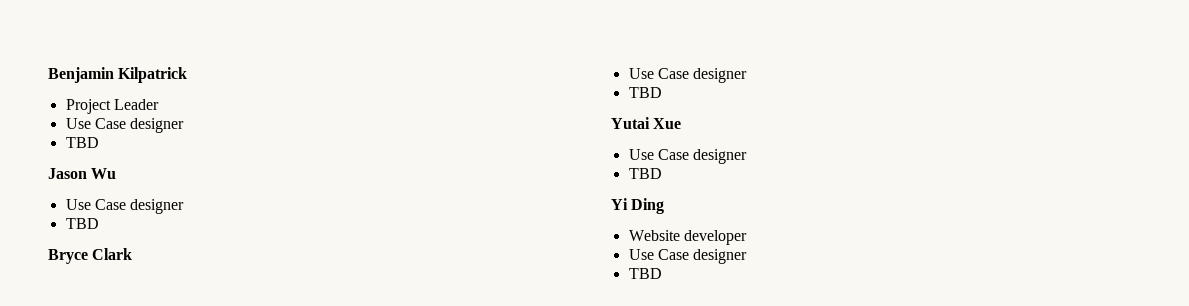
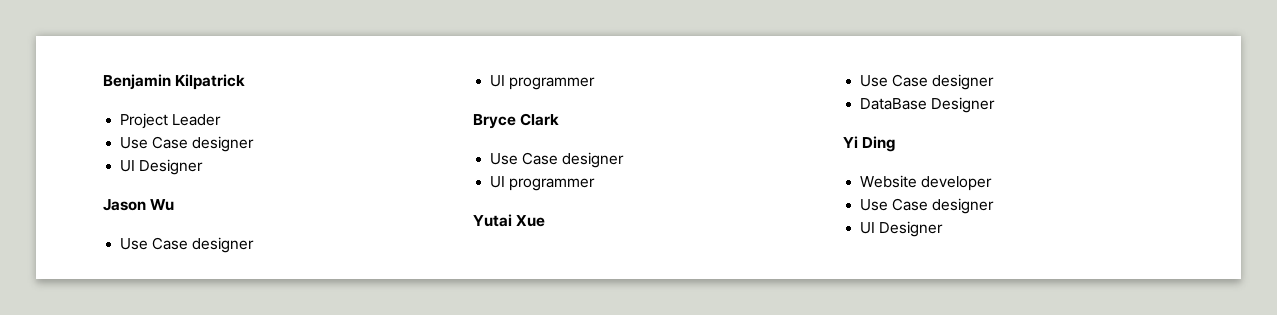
[65,137,99,148] TBD -> [120,159,204,175] UI Designer
[65,218,99,229] TBD -> [490,75,596,90] UI programmer
[628,87,662,98] TBD -> [490,176,596,191] UI programmer
[628,168,662,179] TBD -> [860,97,996,113] DataBase Designer
[628,268,662,279] TBD -> [860,221,944,237] UI Designer

